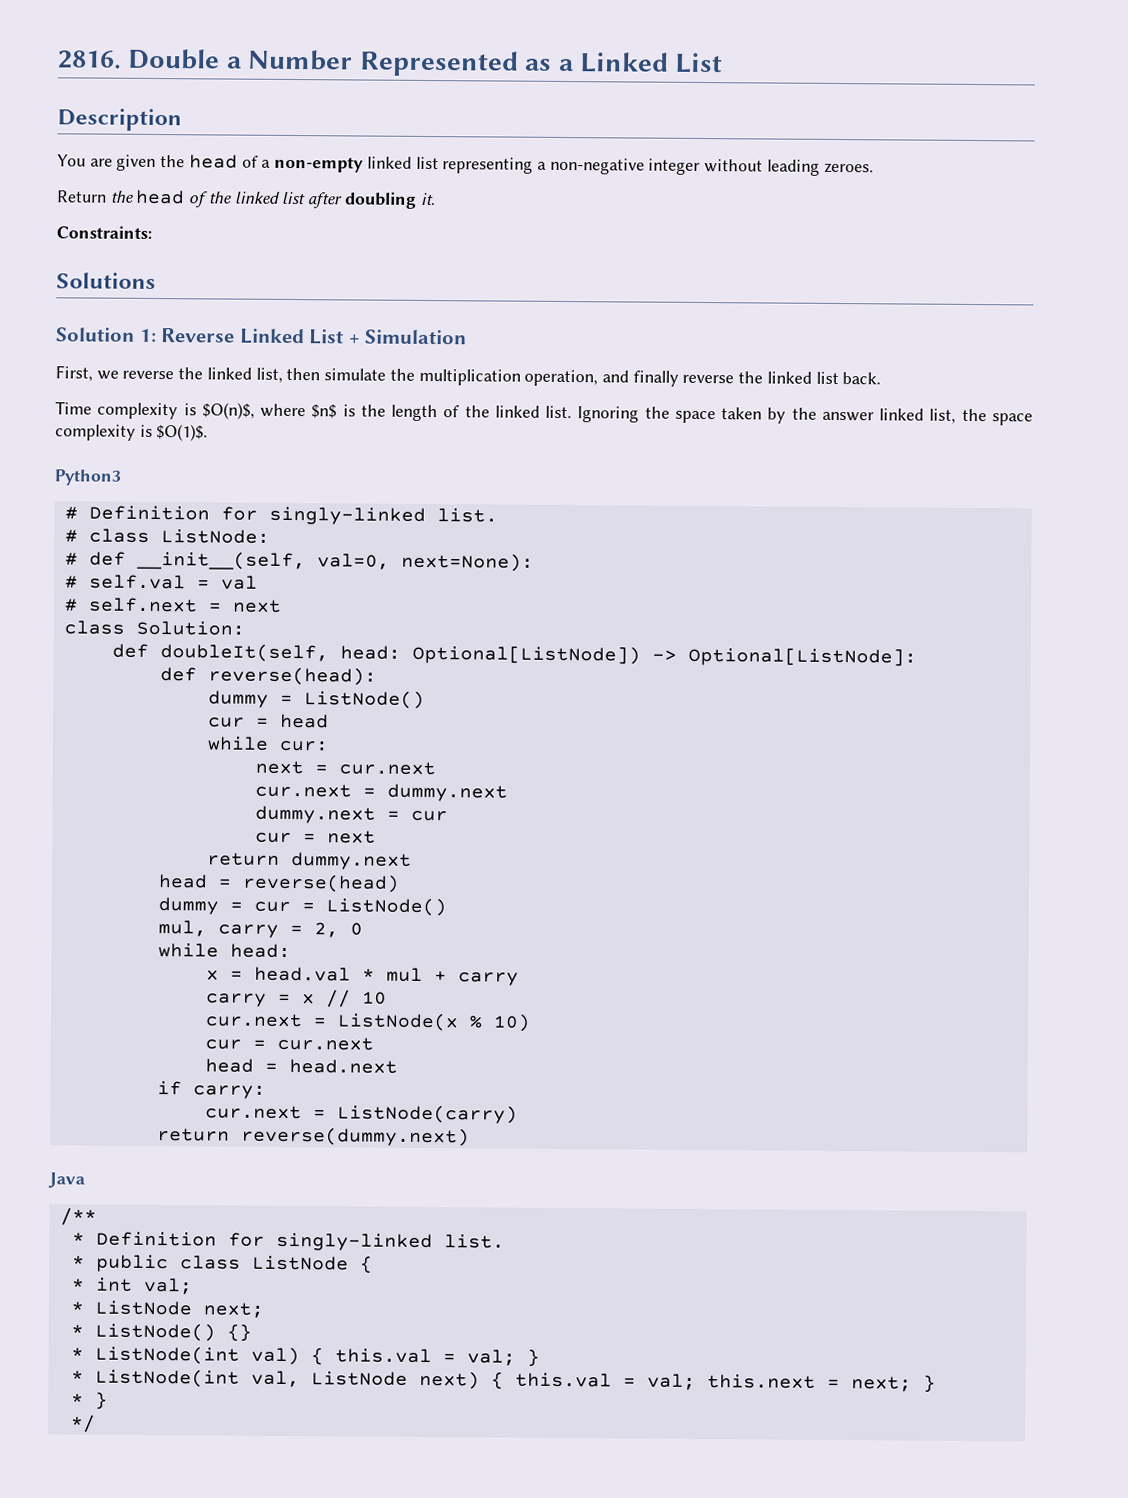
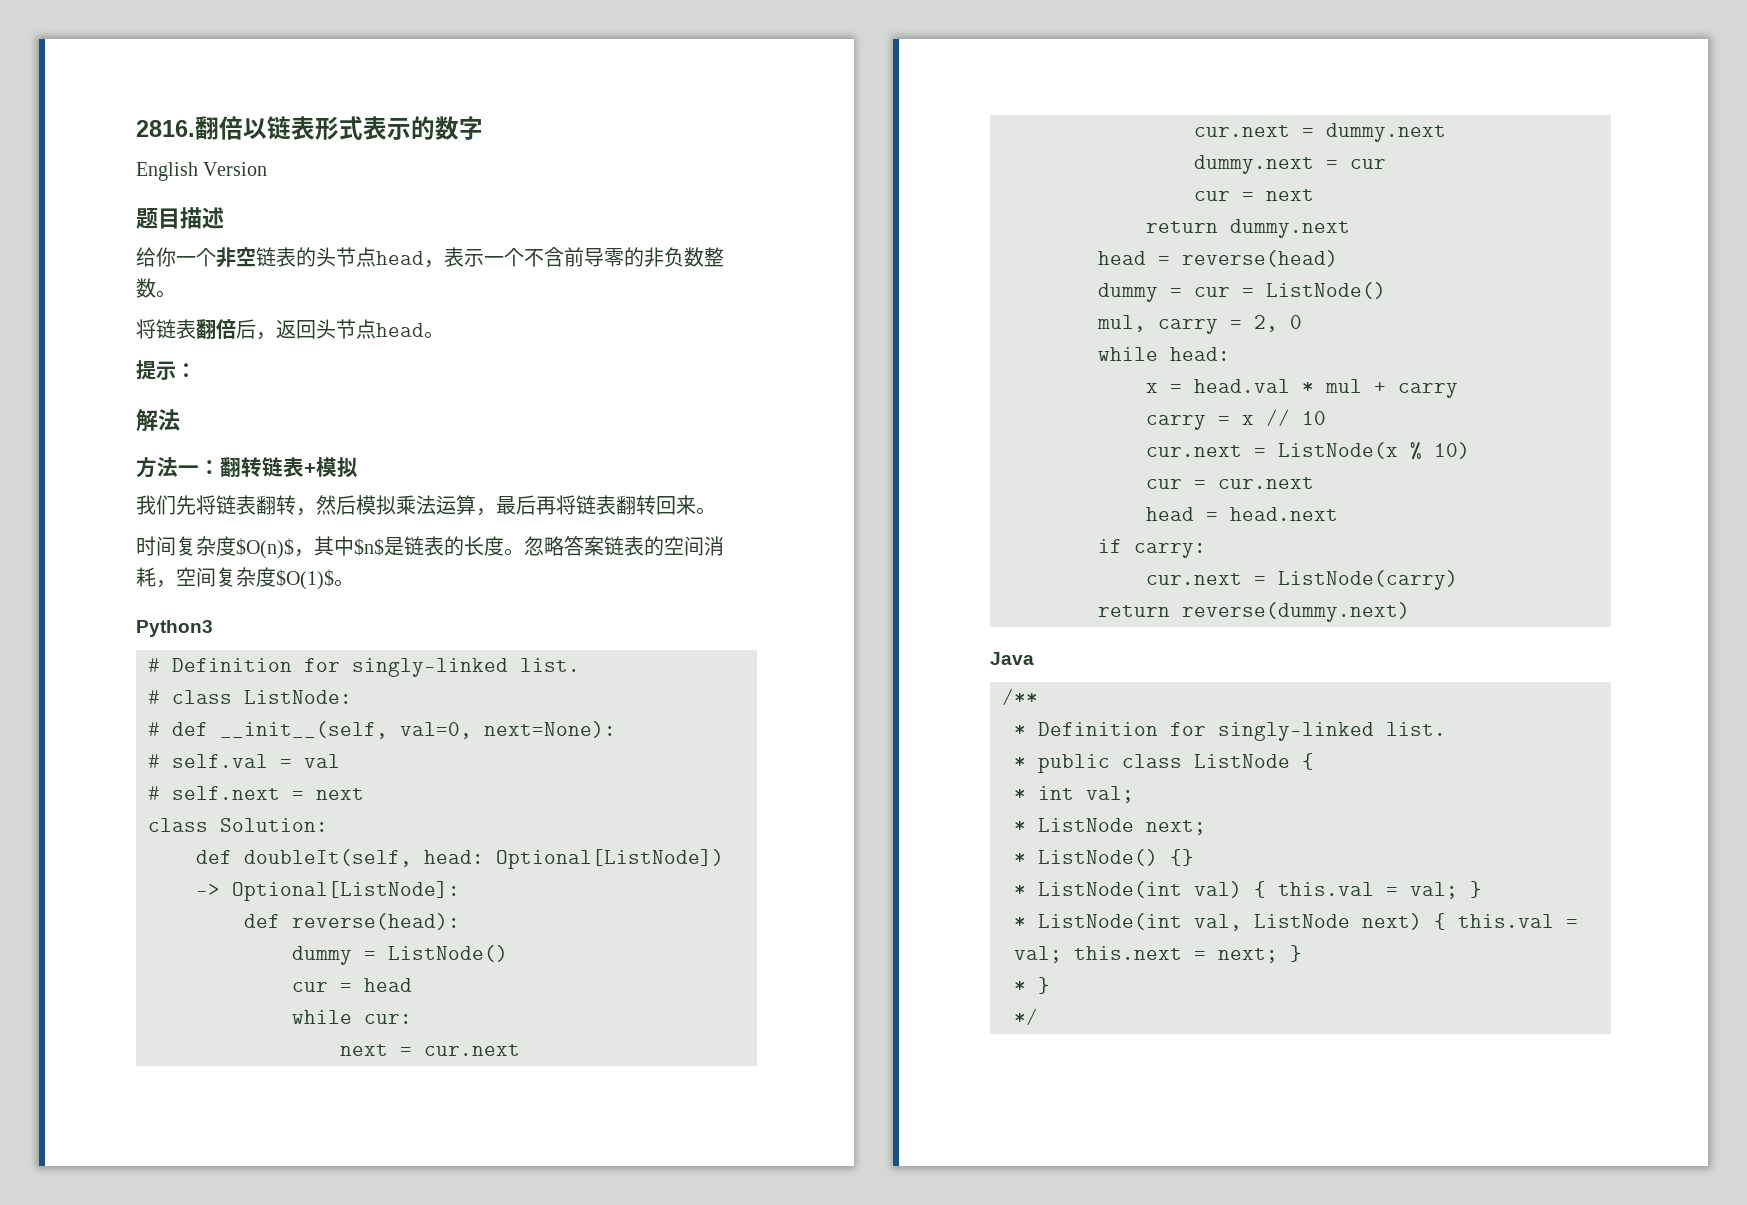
[127,48,724,77] [57,108,182,132] [57,154,874,176] [56,189,436,209] [56,225,152,239] [56,272,156,289] [55,327,468,345] [55,365,882,387] [55,401,1033,426] [55,424,209,442] Double a Number Represented as a Linked List // Description // You are given the head of a non-empty linked list representing a non-negative integer without leading zeroes. // Return the head of the linked list after doubling it. // Constraints: // Solutions // Solution 1: Reverse Linked List + Simulation // First, we reverse the linked list, then simulate the multiplication operation, and finally reverse the linked list back. // Time complexity is $O(n)$, where $n$ is the length of the linked list. Ignoring the space taken by the answer linked list, the space complexity is $O(1)$. -> [195,116,483,140] [136,162,268,181] [136,207,224,229] [136,247,724,268] [136,278,176,298] [136,319,444,340] [136,360,196,380] [136,409,180,432] [136,457,358,478] [136,495,716,516] [136,536,724,559] [136,567,354,590] 翻倍以链表形式表示的数字 // English Version // 题目描述 // 给你一个非空链表的头节点head，表示一个不含前导零的非负数整数。 // 将链表翻倍后，返回头节点head。 // 提示： // 解法 // 方法一：翻转链表+模拟 // 我们先将链表翻转，然后模拟乘法运算，最后再将链表翻转回来。 // 时间复杂度$O(n)$，其中$n$是链表的长度。忽略答案链表的空间消耗，空间复杂度$O(1)$。

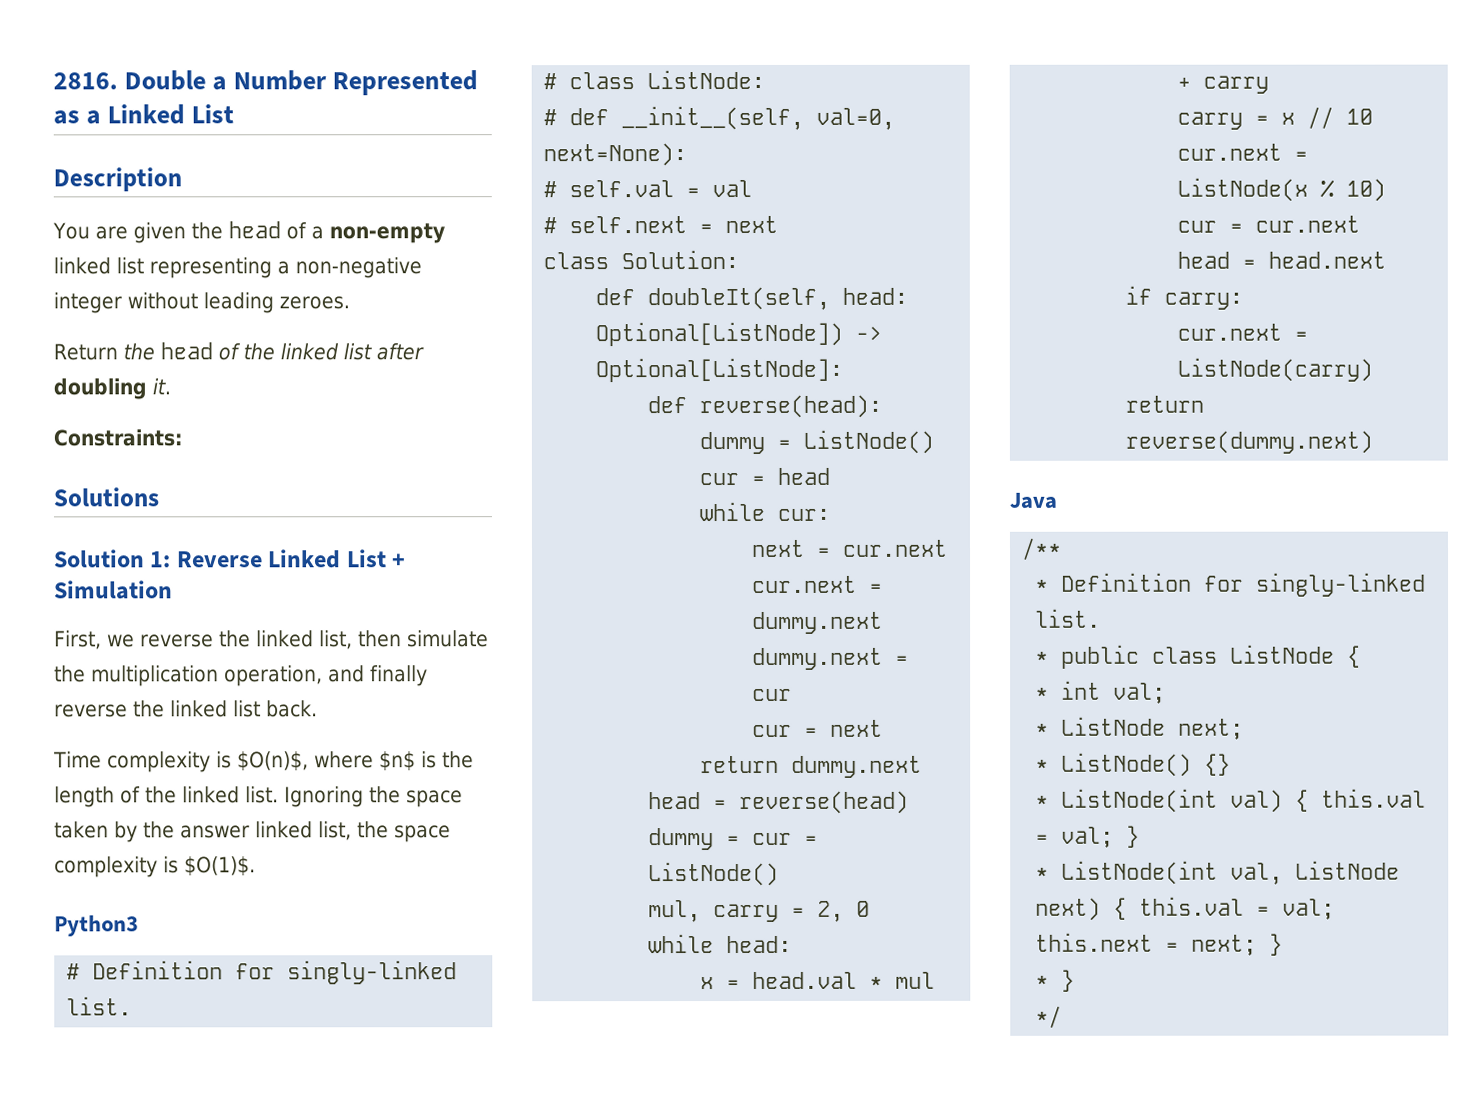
[195,116,483,140] [136,162,268,181] [136,207,224,229] [136,247,724,268] [136,278,176,298] [136,319,444,340] [136,360,196,380] [136,409,180,432] [136,457,358,478] [136,495,716,516] [136,536,724,559] [136,567,354,590] 翻倍以链表形式表示的数字 // English Version // 题目描述 // 给你一个非空链表的头节点head，表示一个不含前导零的非负数整数。 // 将链表翻倍后，返回头节点head。 // 提示： // 解法 // 方法一：翻转链表+模拟 // 我们先将链表翻转，然后模拟乘法运算，最后再将链表翻转回来。 // 时间复杂度$O(n)$，其中$n$是链表的长度。忽略答案链表的空间消耗，空间复杂度$O(1)$。 -> [124,70,479,96] [53,104,235,125] [53,167,182,192] [52,221,445,244] [53,257,422,279] [53,292,350,314] [53,342,424,361] [53,378,171,400] [53,429,183,447] [53,487,159,507] [54,549,407,569] [54,580,173,600] [54,630,489,650] [54,665,428,687] [54,700,318,718] [53,751,474,773] [54,786,463,808] [54,821,451,843] [54,856,256,878] Double a Number Represented as a Linked List // Description // You are given the head of a non-empty linked list representing a non-negative integer without leading zeroes. // Return the head of the linked list after doubling it. // Constraints: // Solutions // Solution 1: Reverse Linked List + Simulation // First, we reverse the linked list, then simulate the multiplication operation, and finally reverse the linked list back. // Time complexity is $O(n)$, where $n$ is the length of the linked list. Ignoring the space taken by the answer linked list, the space complexity is $O(1)$.

